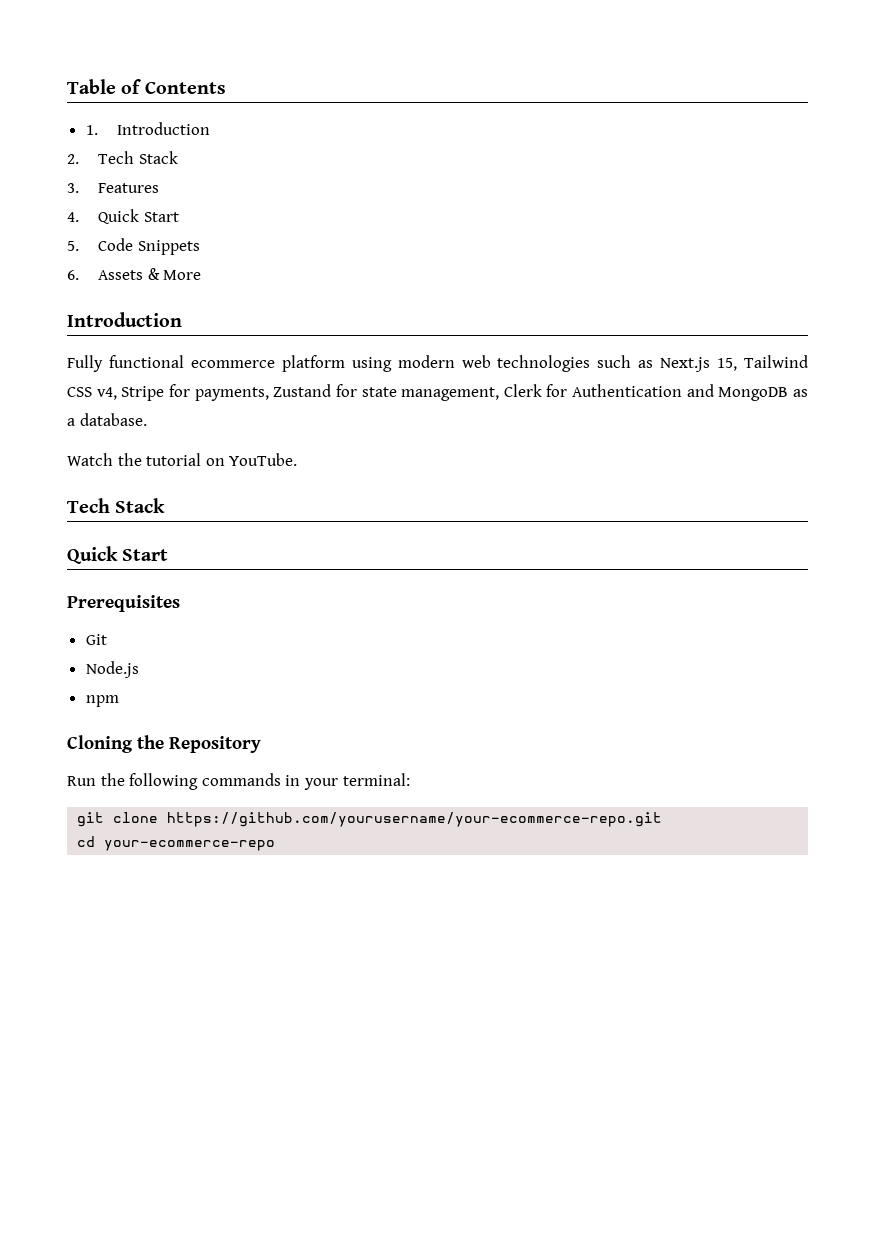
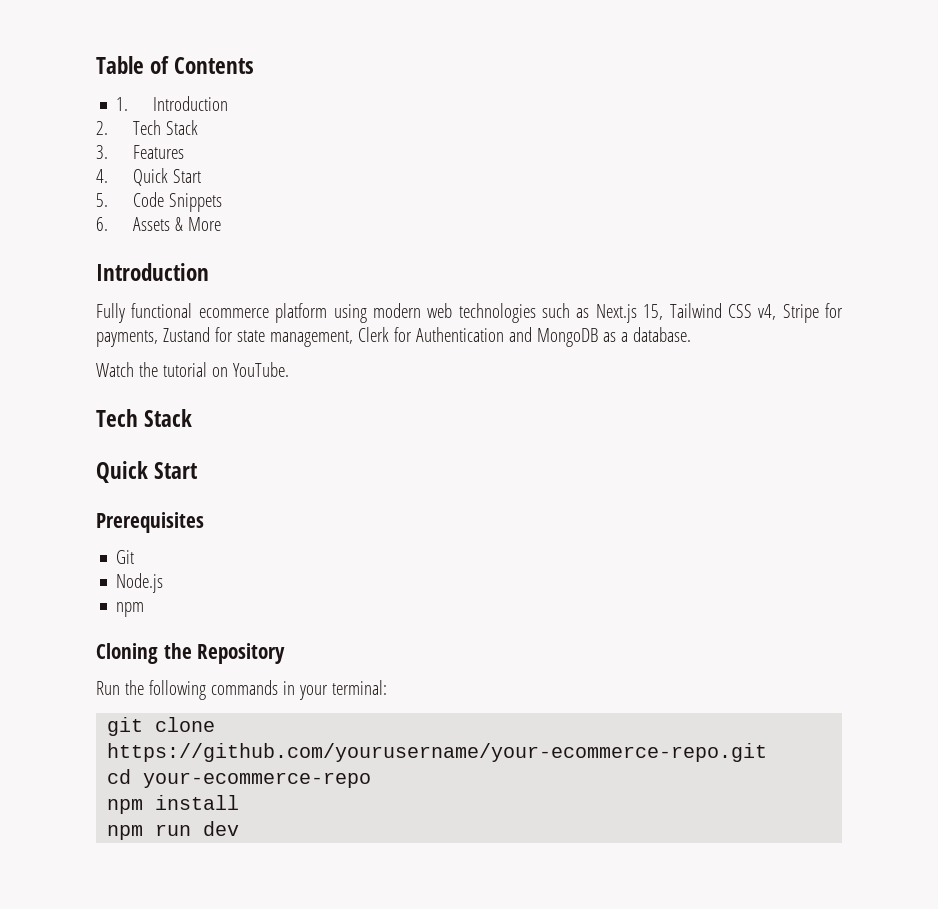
(276, 845) none -> [107,795,240,814] [107,821,240,840] // npm install // npm run dev

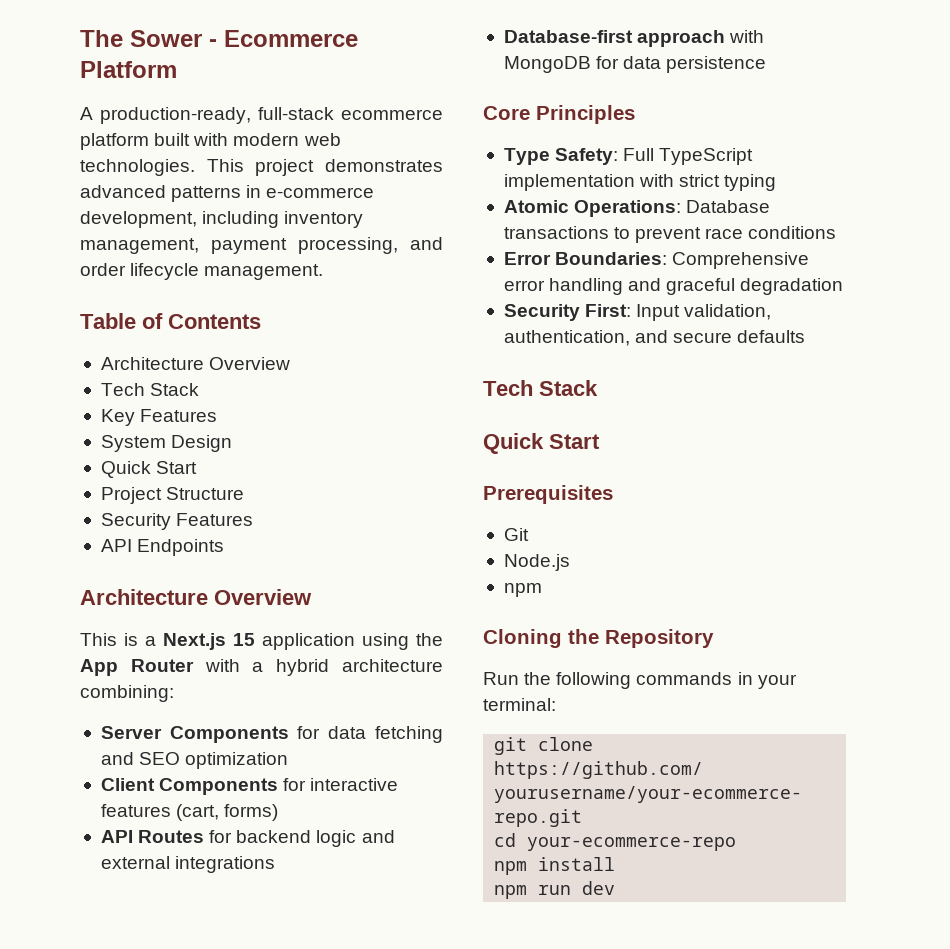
(96, 65) none -> [80,30,358,47] [80,61,177,78] [80,107,443,124] [80,133,341,150] [80,159,444,176] [80,185,375,202] [80,211,364,228] [80,237,443,254] [80,263,324,280] The Sower - Ecommerce Platform // A production-ready, full-stack ecommerce platform built with modern web technologies. This project demonstrates advanced patterns in e-commerce development, including inventory management, payment processing, and order lifecycle management. //
[116,96,229,111] [96,120,198,135] [96,145,184,159] [96,168,201,186] [96,192,222,212] [96,217,221,231] [96,263,209,281] [96,303,843,323] [96,327,691,347] [96,362,289,377] 1. Introduction // 2. Tech Stack // 3. Features // 4. Quick Start // 5. Code Snippets // 6. Assets & More // Introduction // Fully functional ecommerce platform using modern web technologies such as Next.js 15, Tailwind CSS v4, Stripe for payments, Zustand for state management, Clerk for Authentication and MongoDB as a database. // Watch the tutorial on YouTube. -> [100,357,291,370] [100,383,200,396] [100,409,218,426] [100,435,233,452] [100,461,198,478] [100,487,245,504] [100,513,254,530] [100,539,225,556] [80,589,312,605] [80,633,443,650] [80,659,444,676] [80,685,174,702] [100,726,444,743] [100,752,289,769] [100,778,399,795] [100,804,279,821] [100,830,395,847] [100,856,276,873] [503,30,765,47] [503,56,767,73] [483,105,635,124] [503,148,754,165] [503,174,777,191] [503,200,771,217] [503,226,837,243] [503,252,810,269] [503,278,844,295] [503,304,772,321] [503,330,806,346] Architecture Overview // Tech Stack // Key Features // System Design // Quick Start // Project Structure // Security Features // API Endpoints // Architecture Overview // This is a Next.js 15 application using the App Router with a hybrid architecture combining: // Server Components for data fetching and SEO optimization // Client Components for interactive features (cart, forms) // API Routes for backend logic and external integrations // Database-first approach with MongoDB for data persistence // Core Principles // Type Safety: Full TypeScript implementation with strict typing // Atomic Operations: Database transactions to prevent race conditions // Error Boundaries: Comprehensive error handling and graceful degradation // Security First: Input validation, authentication, and secure defaults

